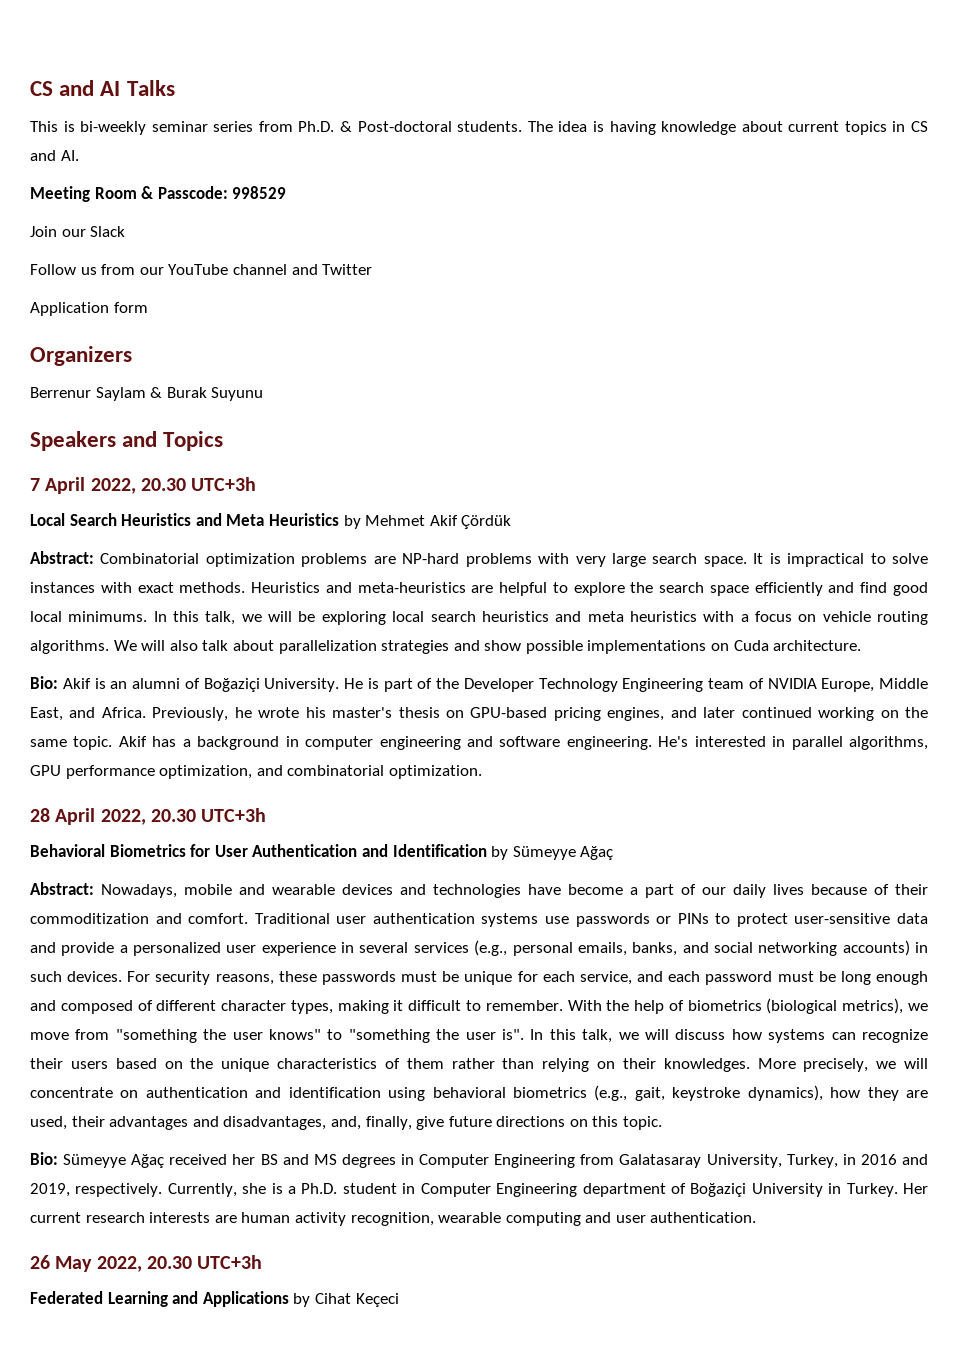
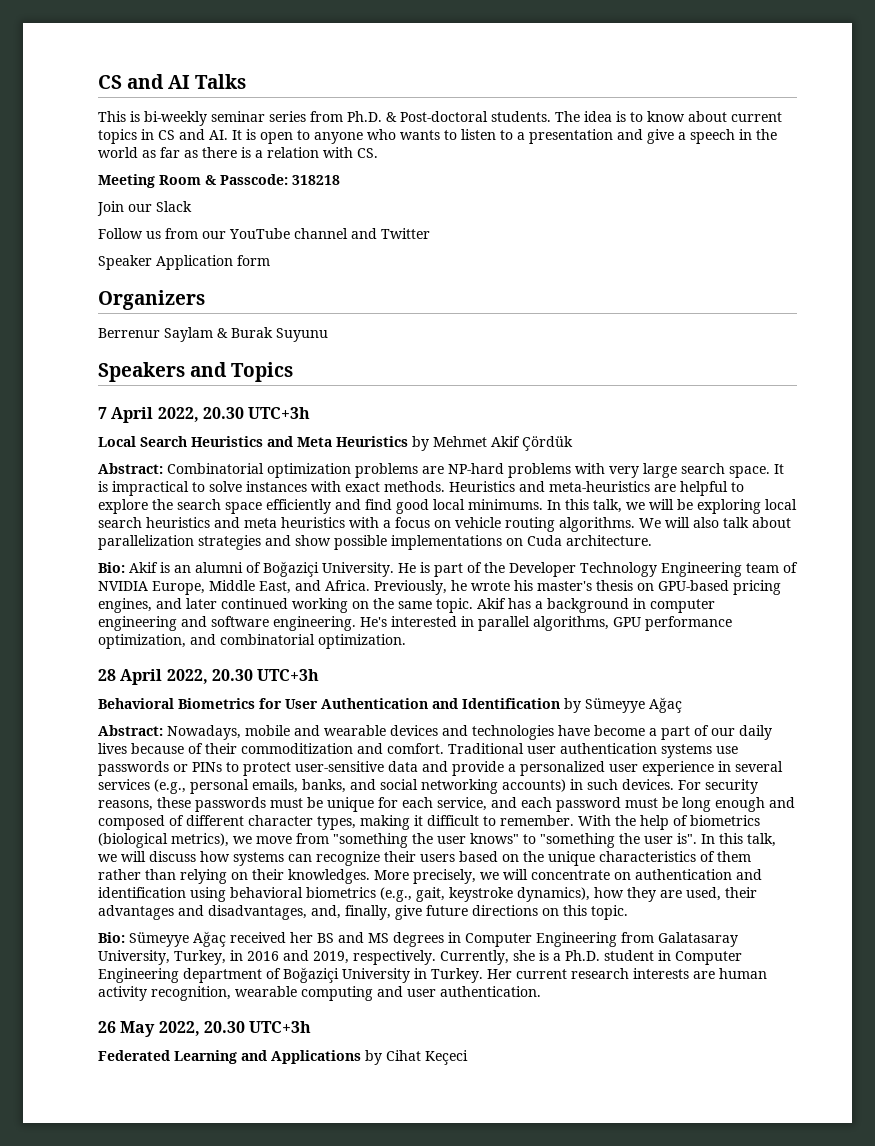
[609,121,737,135] having knowledge -> [630,111,685,122] to know
(79, 155) none -> [232,129,777,144] [98,147,378,158] It is open to anyone who wants to listen to a presentation and give a speech in the world as far as there is a relation with CS.
[232,186,287,199] 998529 -> [292,175,340,185] 318218
(373, 269) none -> [98,255,152,270] Speaker

